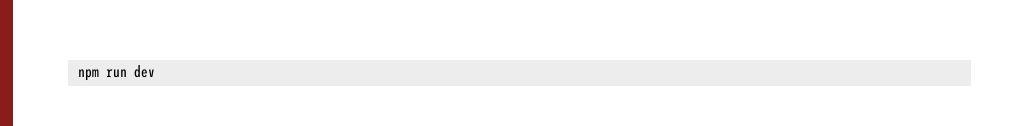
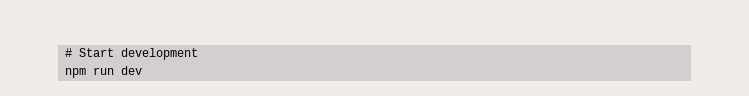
(77, 75) none -> [64,48,198,60] # Start development //

